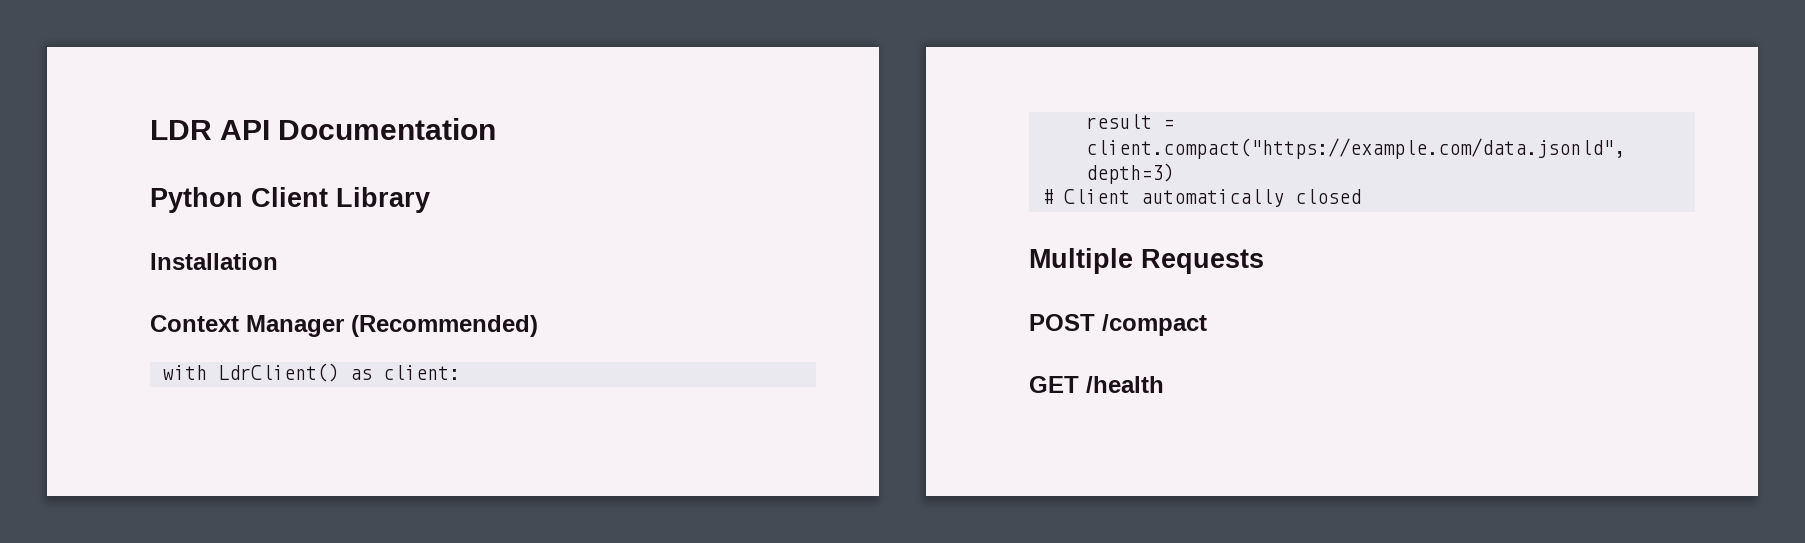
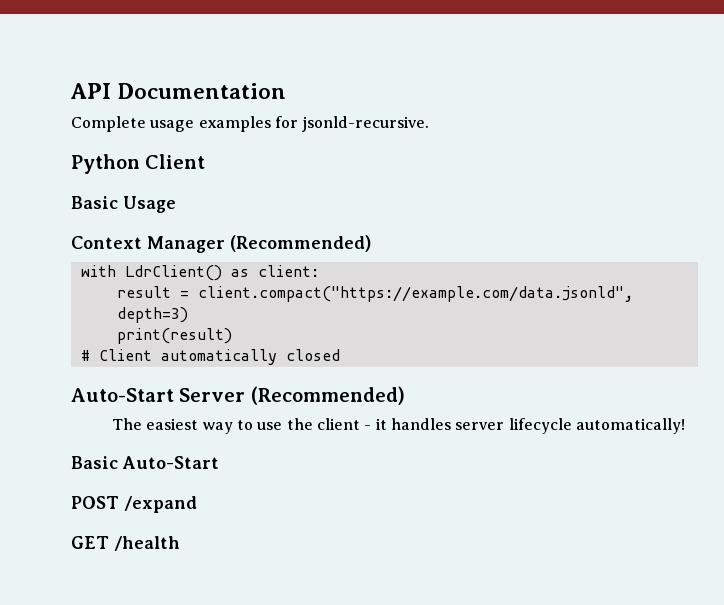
[150,120,212,140] LDR -> (70, 91) none
(497, 129) none -> [71,116,430,132] // Complete usage examples for jsonld-recursive.
[336,187,430,213] [150,253,278,270] Library // Installation -> [71,196,176,213] // Basic Usage
(1174, 173) none -> [116,328,232,344] // print(result)
[1029,248,1264,274] Multiple Requests -> [71,386,405,405] [112,418,685,434] [71,456,219,469] Auto-Start Server (Recommended) // The easiest way to use the client - it handles server lifecycle automatically! // Basic Auto-Start
[1102,314,1207,336] /compact -> [124,496,197,513] /expand

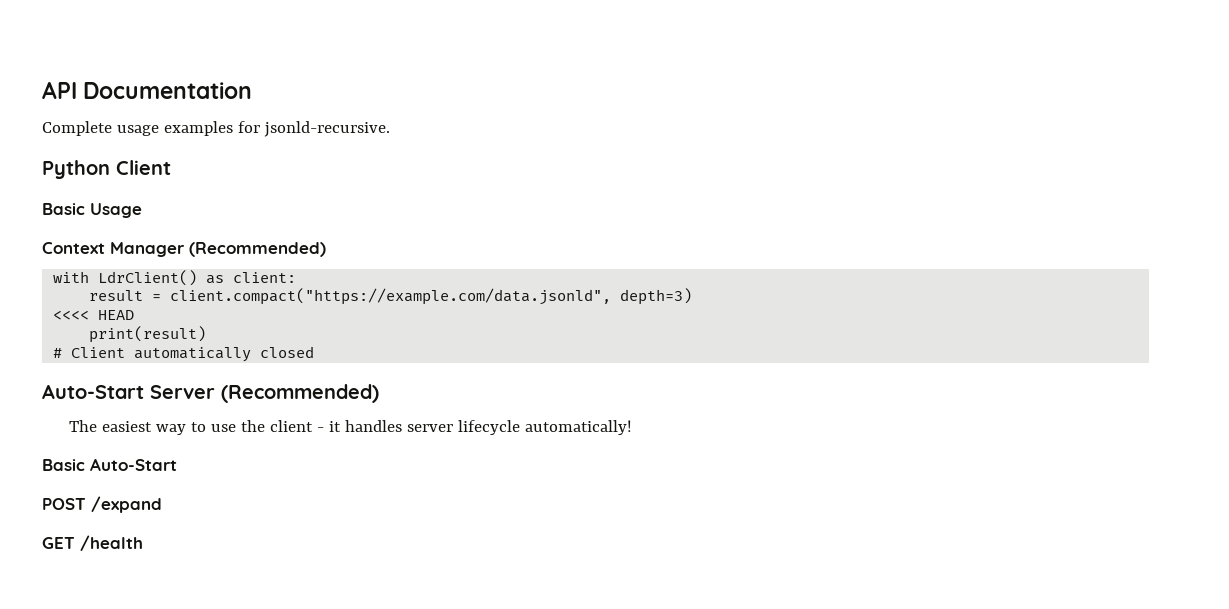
(188, 315) none -> [53,310,135,320] // <<<< HEAD

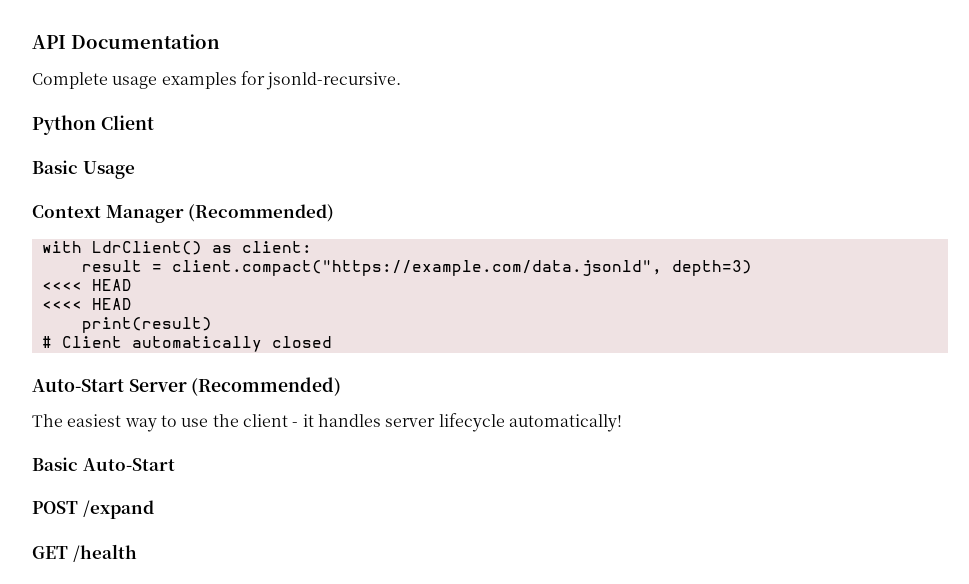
(135, 315) none -> [41,298,132,310] // <<<< HEAD

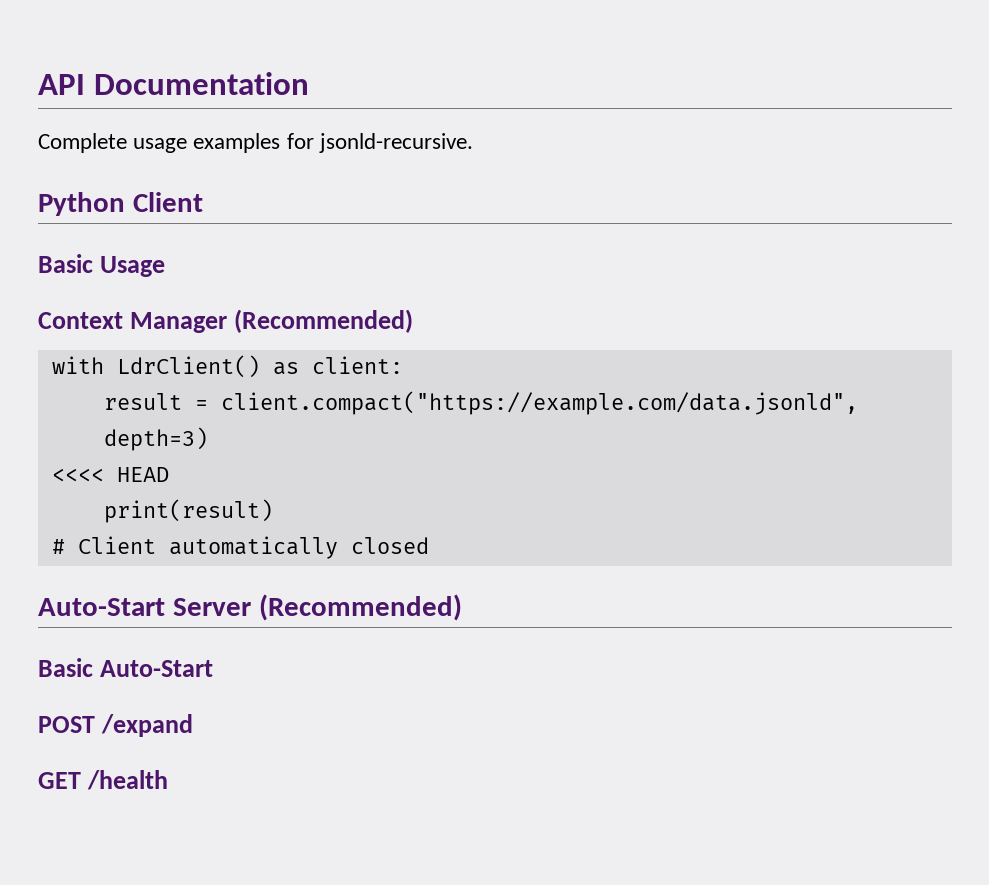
[41,298,132,310] // <<<< HEAD -> (169, 474) none
[32,413,622,432] // The easiest way to use the client - it handles server lifecycle automatically! -> (462, 607) none

